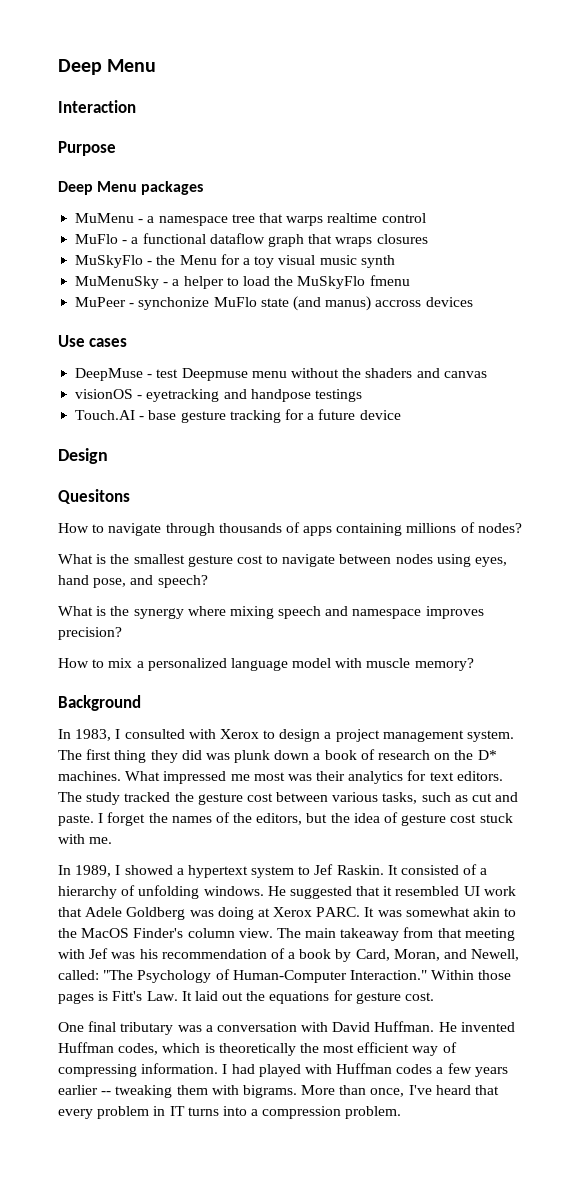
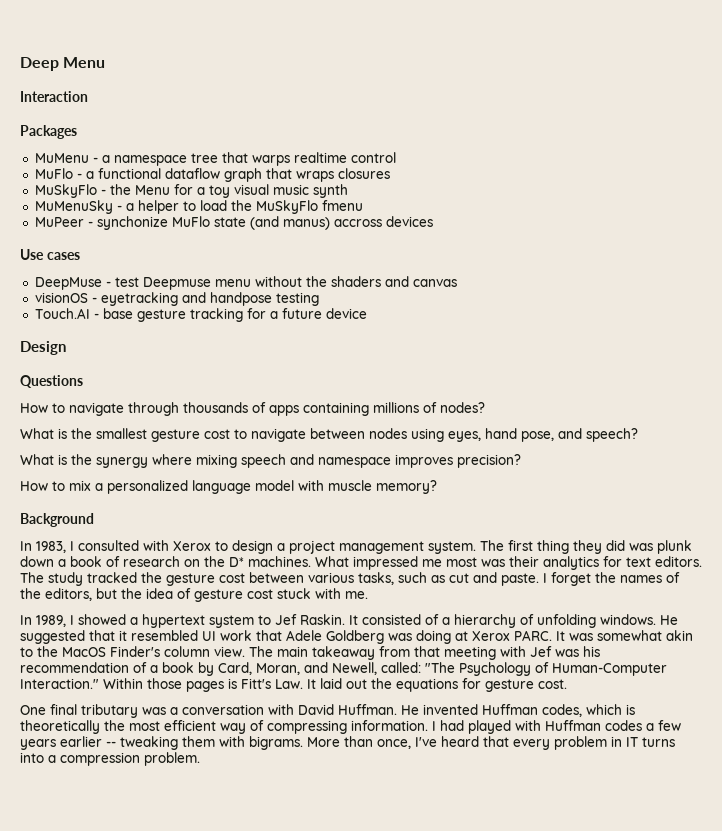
[58,141,116,156] [58,181,204,195] Purpose // Deep Menu packages -> [20,125,77,139] Packages
[314,389,362,402] testings -> [275,292,319,306] testing
[58,489,130,504] Quesitons -> [20,375,83,388] Questions

